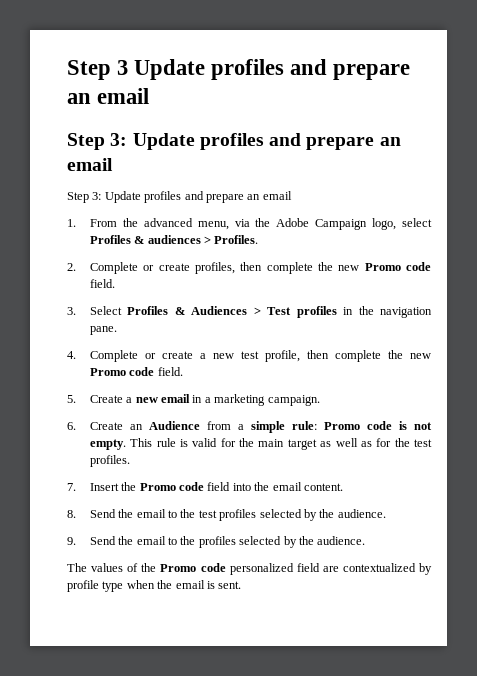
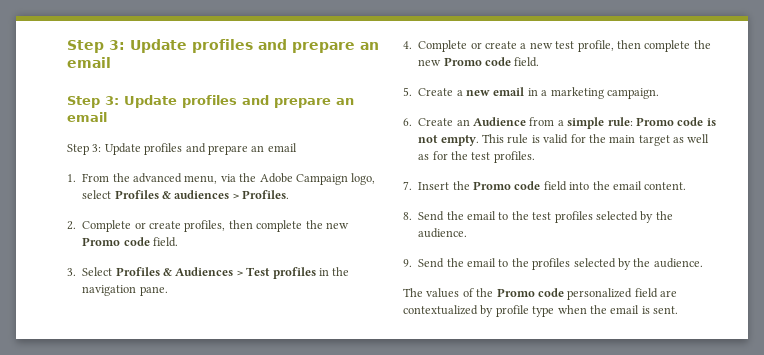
[67,60,129,80] Step 3 -> [67,40,125,53] Step 3:

